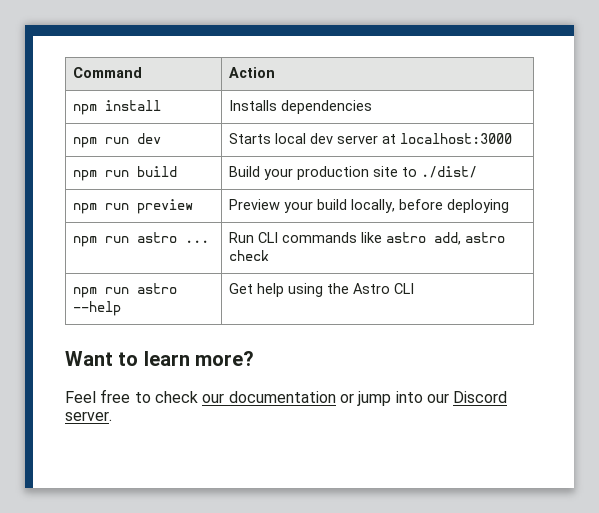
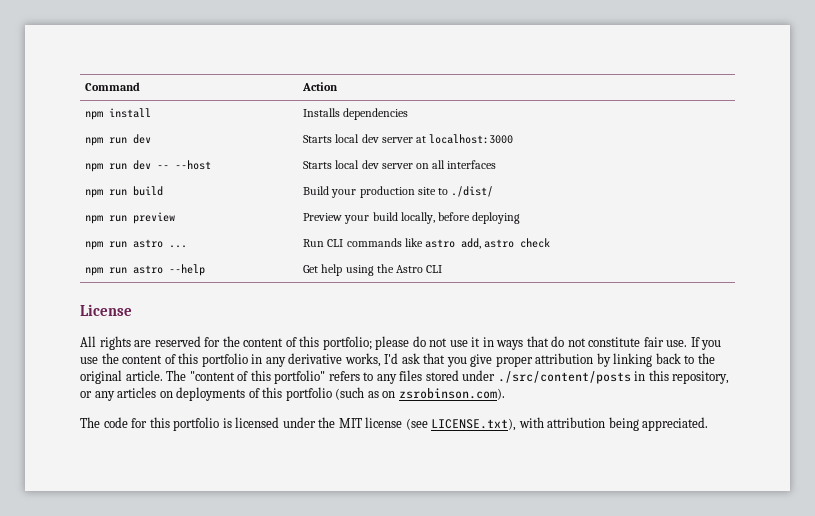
(512, 138) none -> [85,160,212,172] [303,160,496,169] // npm run dev -- --host | Starts local dev server on all interfaces
[65,351,255,366] [65,389,508,406] [65,411,112,421] Want to learn more? // Feel free to check our documentation or jump into our Discord server. -> [80,304,132,316] [80,336,722,350] [80,353,715,367] [80,370,730,384] [80,387,505,401] [80,417,709,431] License // All rights are reserved for the content of this portfolio; please do not use it in ways that do not constitute fair use. If you use the content of this portfolio in any derivative works, I'd ask that you give proper attribution by linking back to the original article. The "content of this portfolio" refers to any files stored under ./src/content/posts in this repository, or any articles on deployments of this portfolio (such as on zsrobinson.com). // The code for this portfolio is licensed under the MIT license (see LICENSE.txt), with attribution being appreciated.

